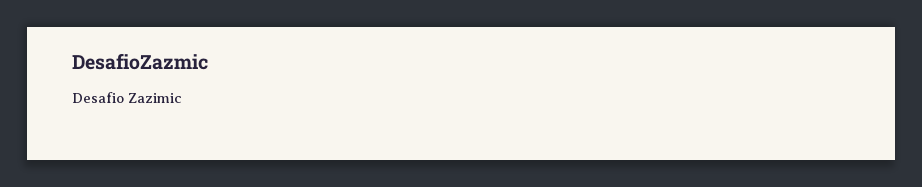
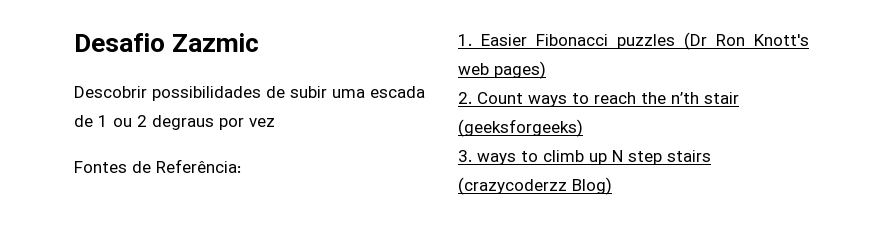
[72,53,208,70] [72,92,182,103] DesafioZazmic // Desafio Zazimic -> [74,33,260,52] [74,86,425,101] [74,115,275,130] [74,159,241,173] [458,32,809,50] [458,61,546,79] [458,92,739,107] [458,119,583,137] [458,150,711,165] [458,177,612,195] Desafio Zazmic // Descobrir possibilidades de subir uma escada de 1 ou 2 degraus por vez // Fontes de Referência: // 1. Easier Fibonacci puzzles (Dr Ron Knott's web pages) // 2. Count ways to reach the n’th stair (geeksforgeeks) // 3. ways to climb up N step stairs (crazycoderzz Blog)

